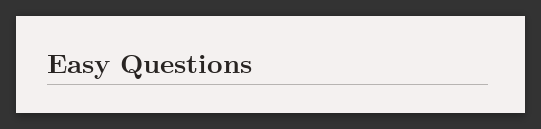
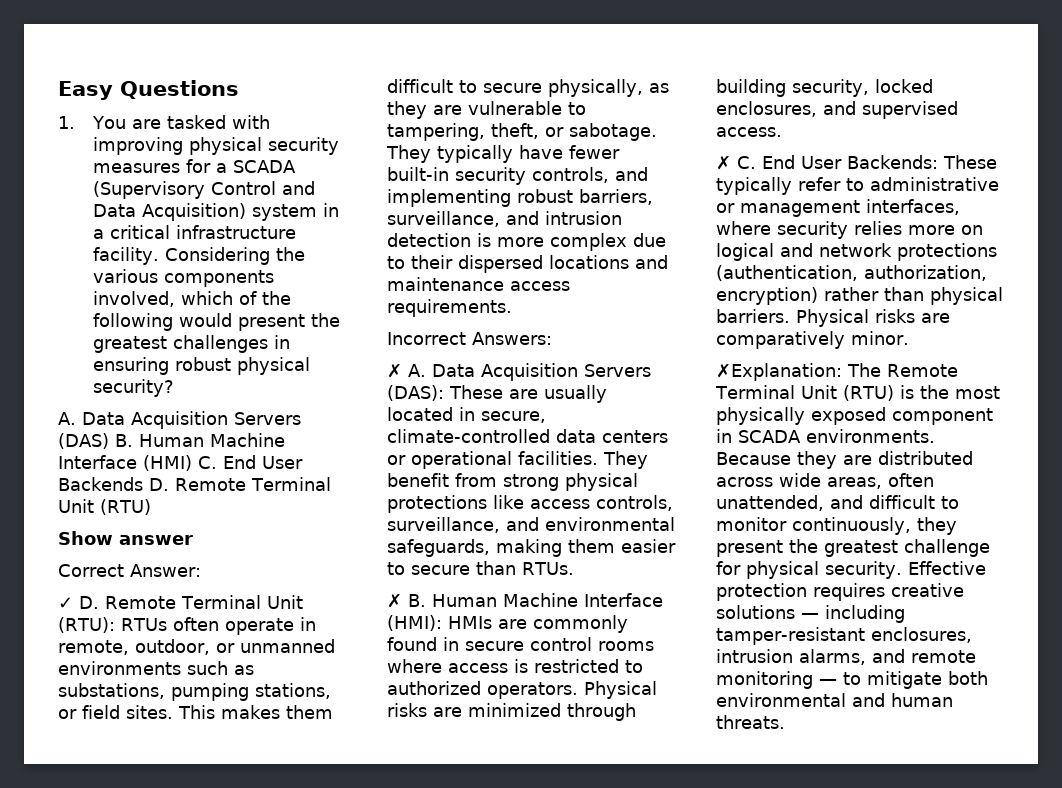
(252, 67) none -> [58,115,271,129] [93,137,340,155] [93,159,297,173] [93,181,316,199] [93,203,340,221] [93,225,297,239] [93,247,306,265] [93,269,275,287] [93,291,292,307] [93,313,341,331] [93,335,291,353] [93,357,311,375] [93,379,175,397] [58,411,301,429] [58,433,285,449] [58,455,303,471] [58,477,331,491] [58,499,151,515] [58,531,193,545] [58,564,201,577] [58,595,303,609] [58,617,316,635] [58,639,335,655] [58,661,254,675] [58,683,331,701] [58,705,333,719] [387,79,669,97] [387,101,586,119] [387,123,657,141] [386,145,620,163] [387,167,648,185] [387,189,653,207] [387,211,622,227] [387,233,666,251] [387,255,668,273] [387,277,570,291] [387,299,512,317] [387,332,552,345] [387,363,651,381] [387,385,607,403] [387,407,546,423] [387,429,668,443] [387,451,648,469] [387,473,638,491] [387,495,673,513] [387,517,675,533] [387,539,676,557] [387,561,574,575] [387,593,663,608] [387,615,628,633] [387,637,654,651] [387,659,643,673] [387,681,657,699] [387,703,636,721] [716,79,933,97] [716,101,958,119] [716,127,782,137] [716,155,997,170] [716,177,999,195] [716,199,960,217] [716,221,983,239] [716,243,997,261] [716,265,987,281] [716,287,1003,305] [716,309,950,327] [716,331,909,349] [716,363,958,381] [715,385,1000,401] [716,407,993,425] [716,429,935,443] [716,451,973,469] [716,473,934,489] [716,495,959,511] [716,517,957,535] [716,539,990,557] [716,561,986,579] [716,583,964,601] [716,605,905,623] [716,627,972,645] [716,649,976,665] [716,671,988,689] [716,693,953,707] [716,715,785,729] // 1. You are tasked with improving physical security measures for a SCADA (Supervisory Control and Data Acquisition) system in a critical infrastructure facility. Considering the various components involved, which of the following would present the greatest challenges in ensuring robust physical security? // A. Data Acquisition Servers (DAS) B. Human Machine Interface (HMI) C. End User Backends D. Remote Terminal Unit (RTU) // Show answer // Correct Answer: // ✓ D. Remote Terminal Unit (RTU): RTUs often operate in remote, outdoor, or unmanned environments such as substations, pumping stations, or field sites. This makes them difficult to secure physically, as they are vulnerable to tampering, theft, or sabotage. They typically have fewer built-in security controls, and implementing robust barriers, surveillance, and intrusion detection is more complex due to their dispersed locations and maintenance access requirements. // Incorrect Answers: // ✗ A. Data Acquisition Servers (DAS): These are usually located in secure, climate-controlled data centers or operational facilities. They benefit from strong physical protections like access controls, surveillance, and environmental safeguards, making them easier to secure than RTUs. // ✗ B. Human Machine Interface (HMI): HMIs are commonly found in secure control rooms where access is restricted to authorized operators. Physical risks are minimized through building security, locked enclosures, and supervised access. // ✗ C. End User Backends: These typically refer to administrative or management interfaces, where security relies more on logical and network protections (authentication, authorization, encryption) rather than physical barriers. Physical risks are comparatively minor. // ✗Explanation: The Remote Terminal Unit (RTU) is the most physically exposed component in SCADA environments. Because they are distributed across wide areas, often unattended, and difficult to monitor continuously, they present the greatest challenge for physical security. Effective protection requires creative solutions — including tamper-resistant enclosures, intrusion alarms, and remote monitoring — to mitigate both environmental and human threats.

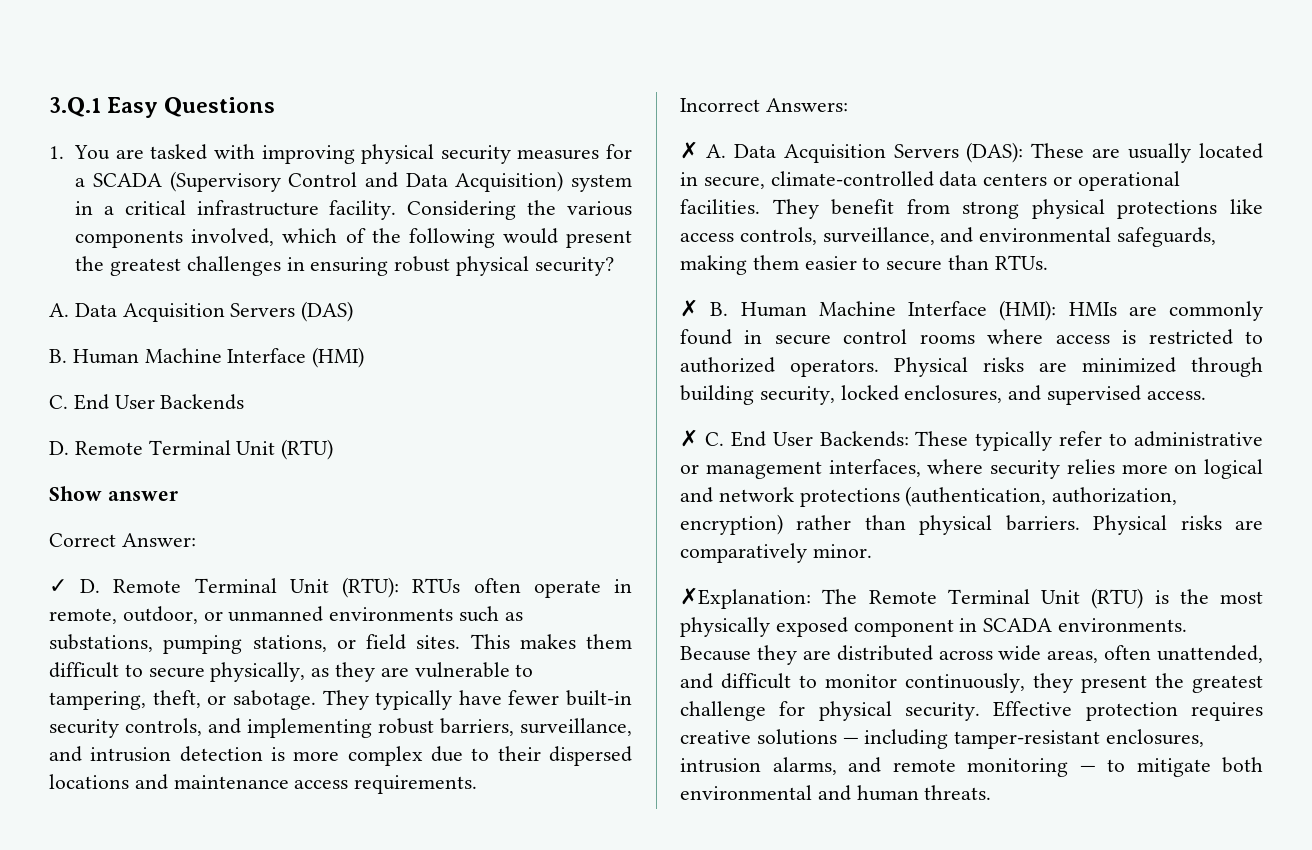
(58, 90) none -> [49,97,101,117] 3.Q.1
(109, 441) none -> (354, 311) //
(192, 463) none -> (365, 357) //
(143, 484) none -> (245, 402) //

